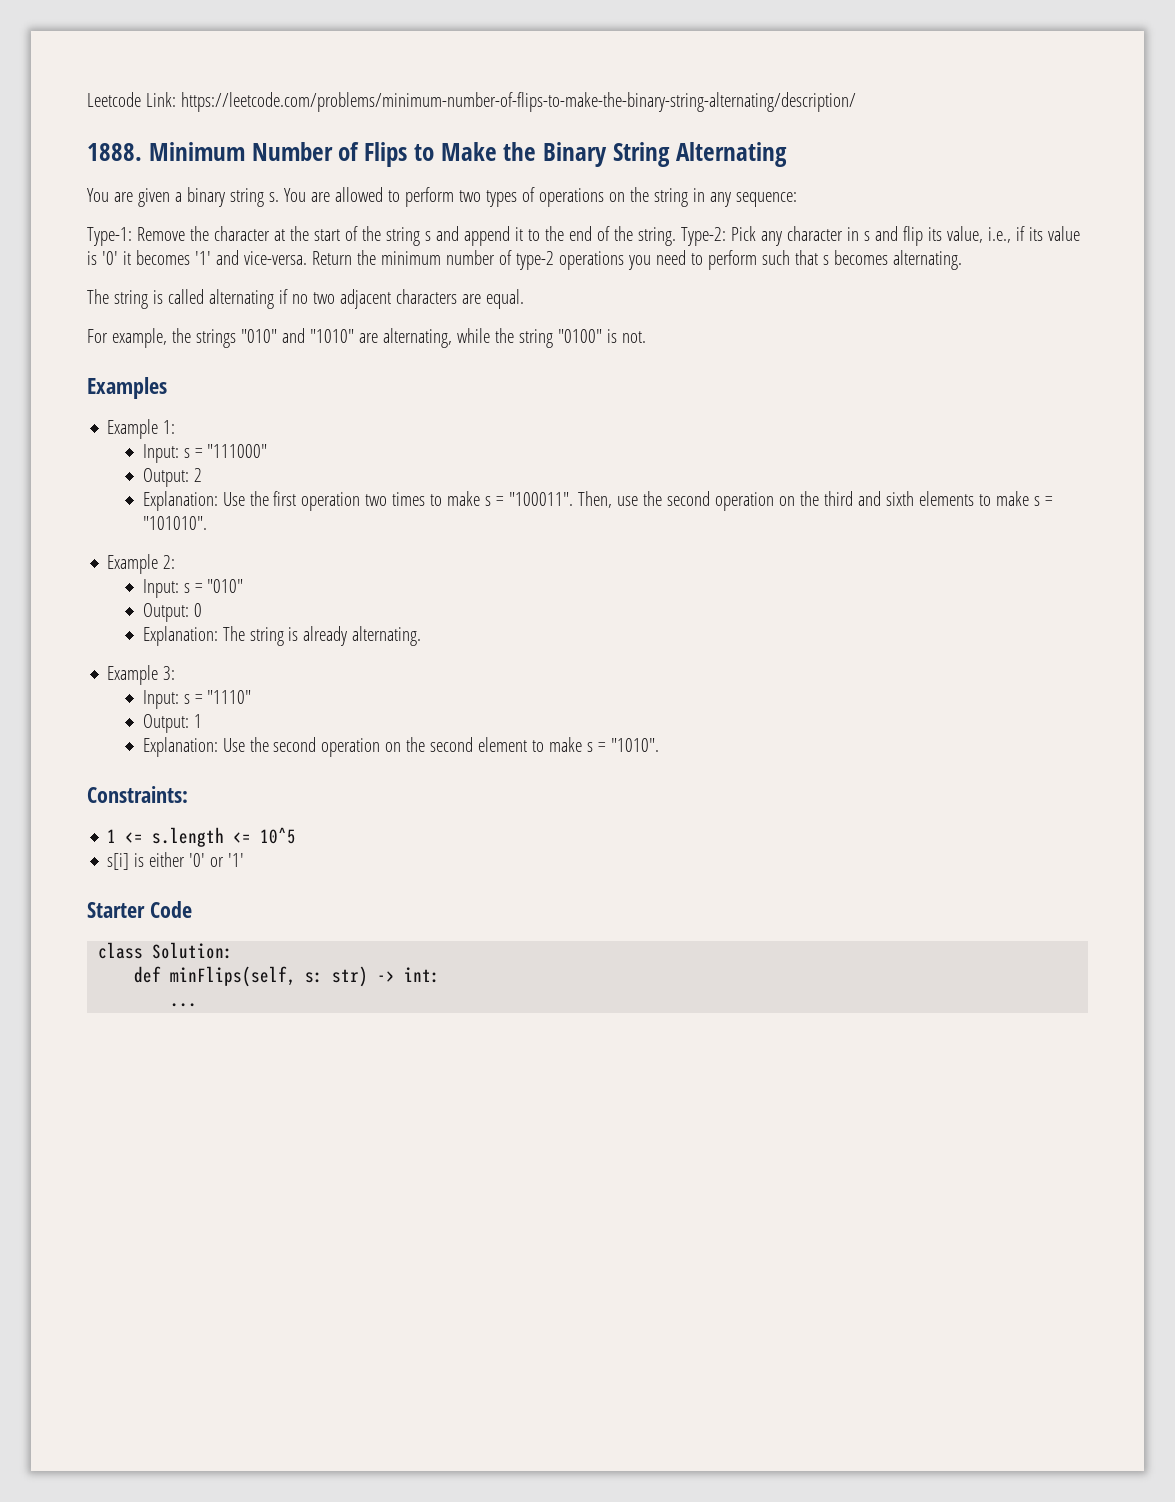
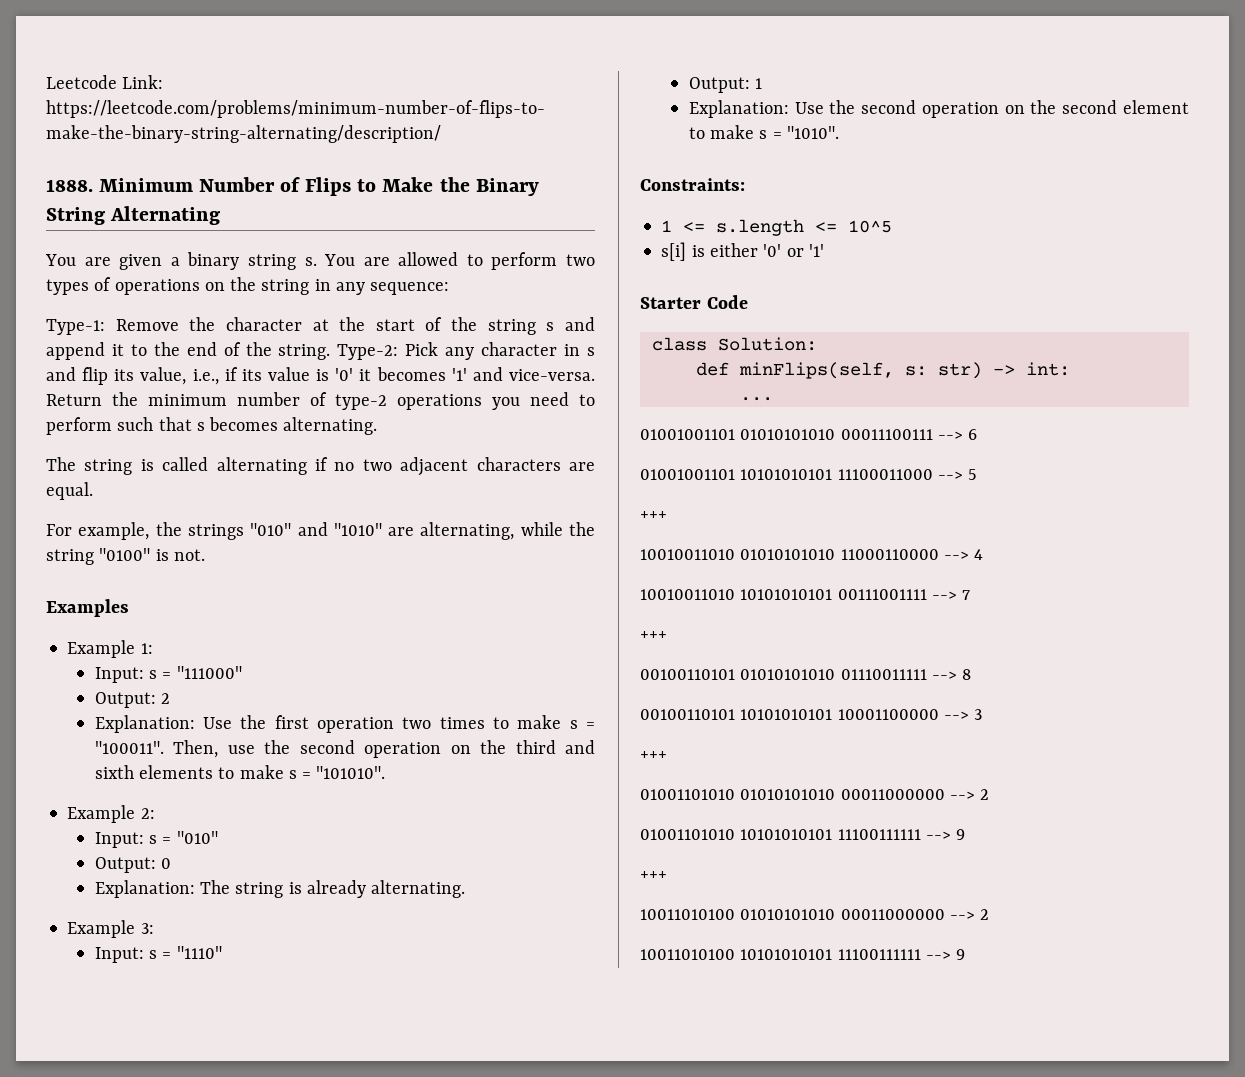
(198, 1005) none -> [640,429,978,440] [640,469,978,480] [640,511,667,520] [640,549,984,560] [640,589,971,600] [640,631,667,640] [640,669,972,680] [640,709,983,720] [640,751,667,760] [640,789,990,800] [640,829,966,840] [640,871,667,880] [640,909,990,920] [640,949,966,960] // 01001001101 01010101010 00011100111 --> 6 // 01001001101 10101010101 11100011000 --> 5 // +++ // 10010011010 01010101010 11000110000 --> 4 // 10010011010 10101010101 00111001111 --> 7 // +++ // 00100110101 01010101010 01110011111 --> 8 // 00100110101 10101010101 10001100000 --> 3 // +++ // 01001101010 01010101010 00011000000 --> 2 // 01001101010 10101010101 11100111111 --> 9 // +++ // 10011010100 01010101010 00011000000 --> 2 // 10011010100 10101010101 11100111111 --> 9

